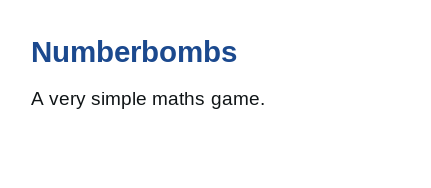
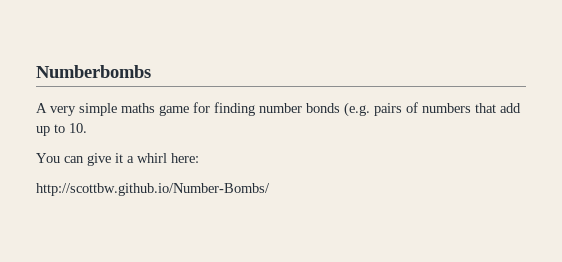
[210,95,265,109] game. -> [159,102,521,117] [36,123,87,136] [36,153,199,166] [36,183,270,196] game for finding number bonds (e.g. pairs of numbers that add up to 10. // You can give it a whirl here: // http://scottbw.github.io/Number-Bombs/

